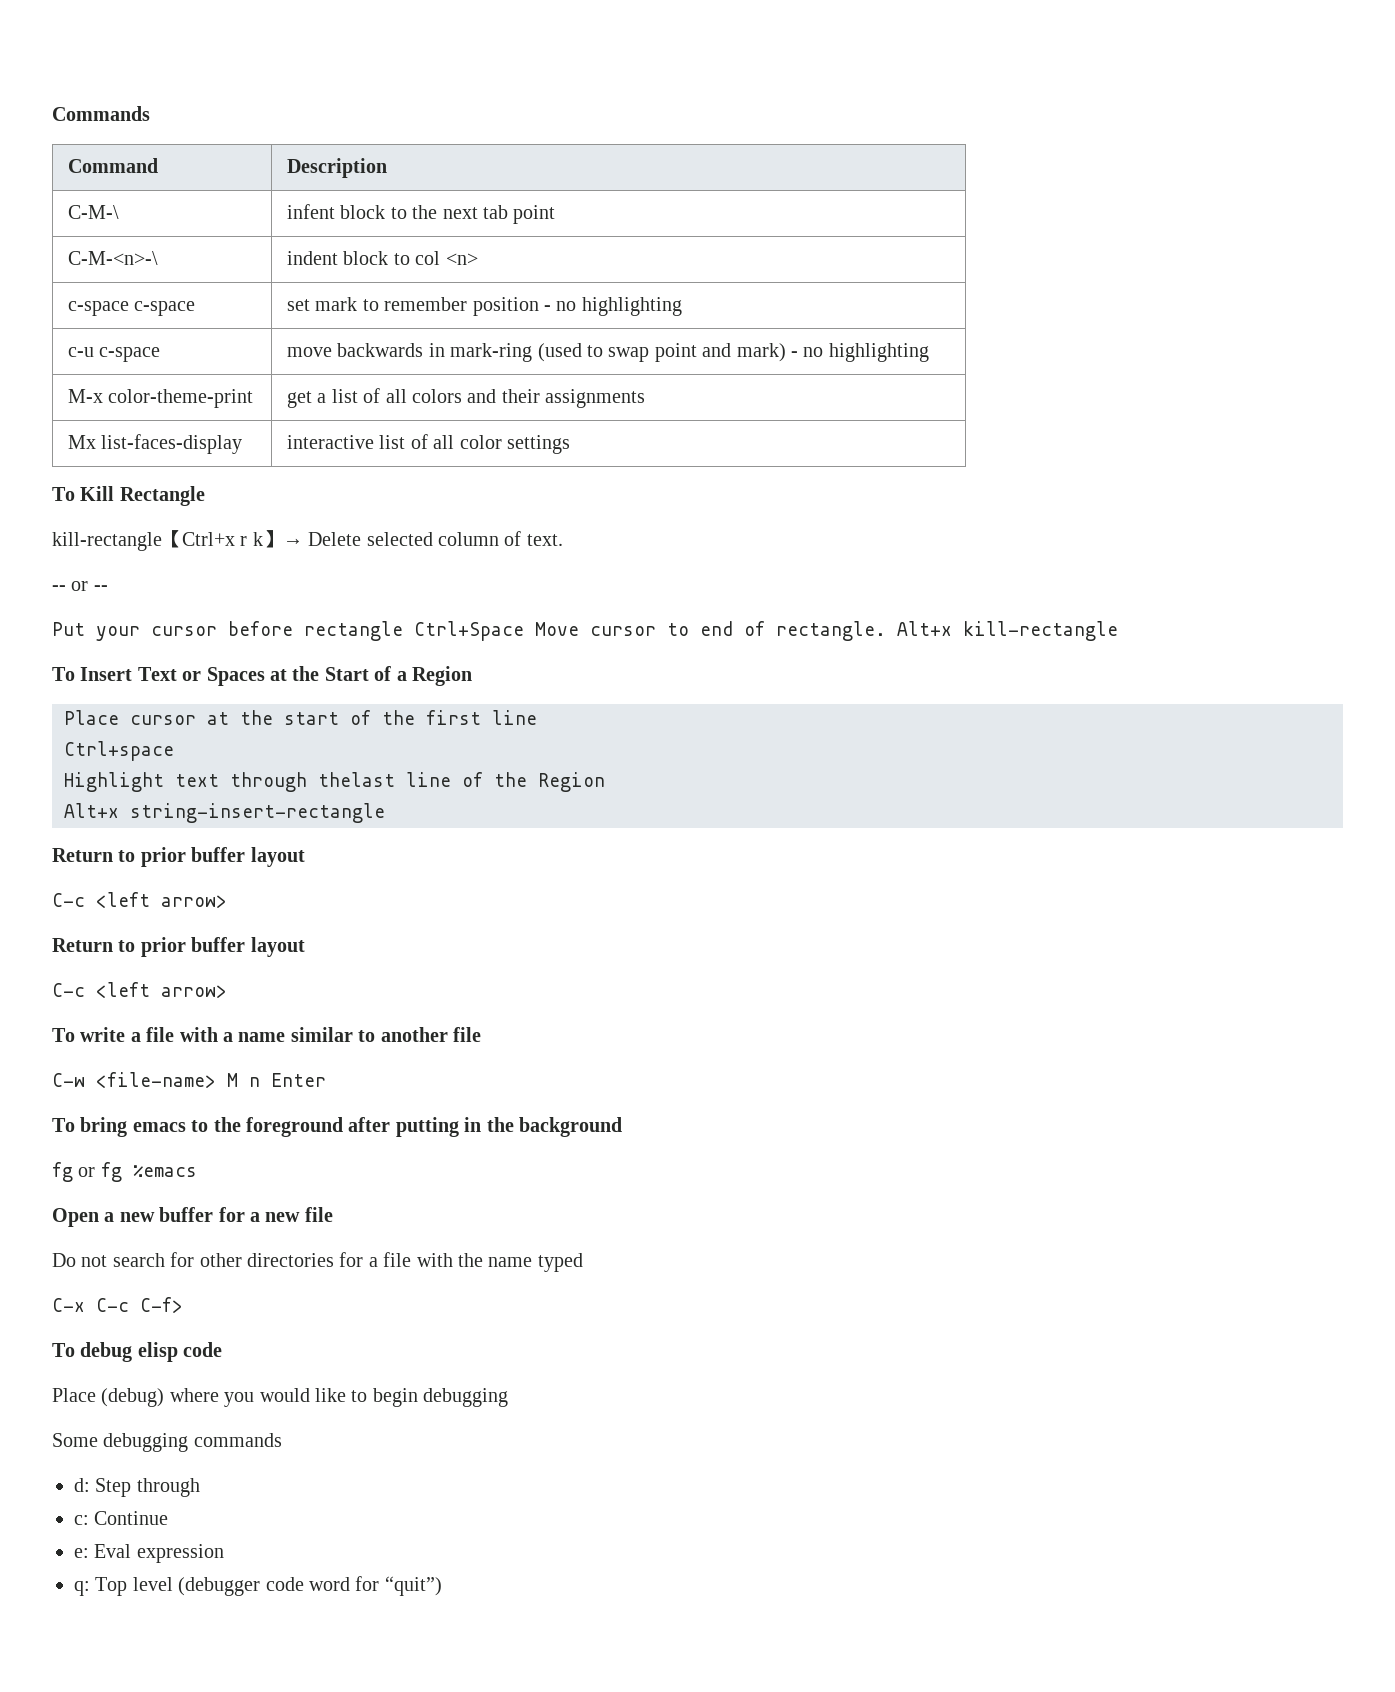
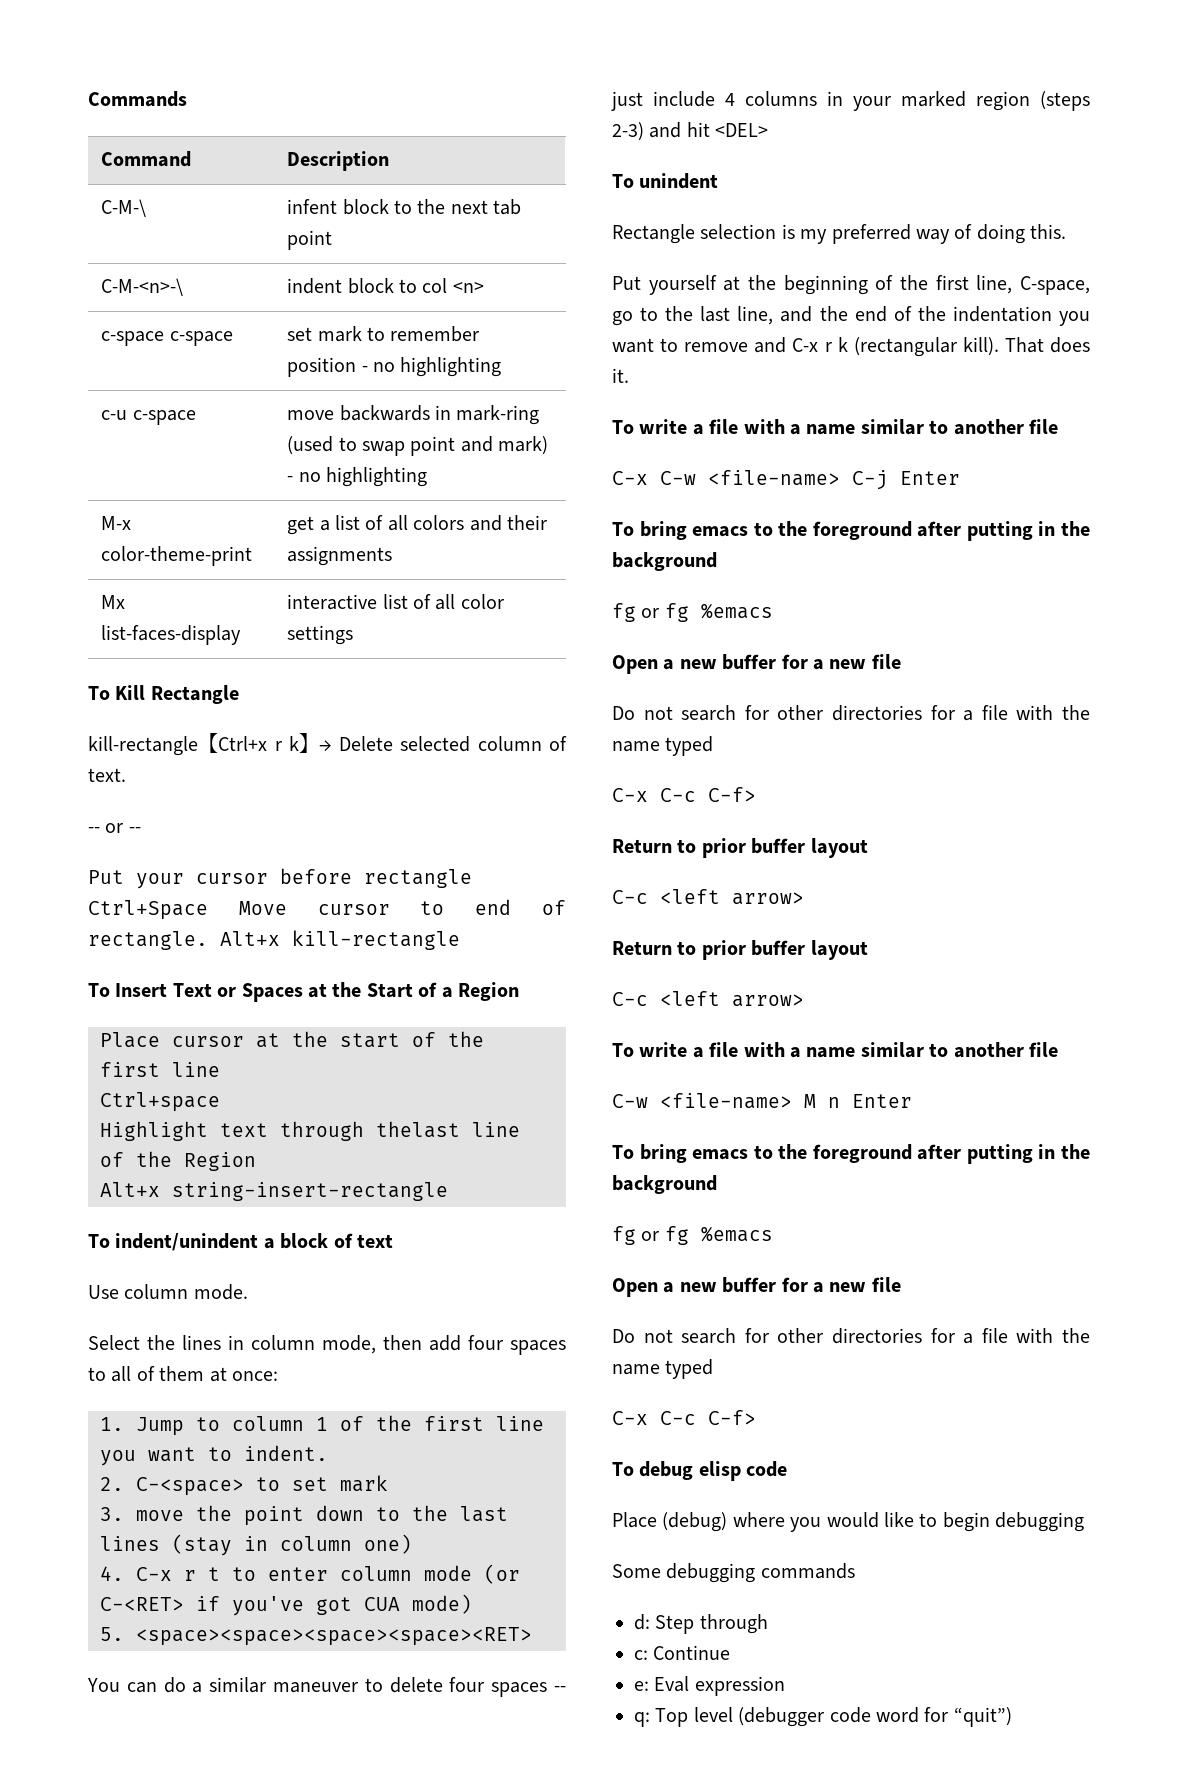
(385, 813) none -> [88,1233,393,1251] [88,1284,248,1300] [88,1335,566,1355] [88,1366,278,1382] [100,1415,544,1436] [100,1445,328,1466] [100,1475,388,1496] [100,1505,508,1526] [100,1534,412,1556] [100,1564,520,1584] [100,1594,472,1616] [100,1627,532,1646] [87,1677,566,1697] [611,91,1090,111] [612,122,769,141] [612,173,719,189] [612,224,1067,244] [612,275,1090,295] [612,306,1090,326] [612,337,1090,357] [612,368,629,383] [612,419,1058,435] [612,470,960,490] [612,521,1090,541] [612,552,717,571] [612,603,773,622] [612,654,901,674] [612,705,1090,721] [612,736,714,756] [612,787,756,802] // To indent/unindent a block of text // Use column mode. // Select the lines in column mode, then add four spaces to all of them at once: // 1. Jump to column 1 of the first line you want to indent. // 2. C-<space> to set mark // 3. move the point down to the last lines (stay in column one) // 4. C-x r t to enter column mode (or C-<RET> if you've got CUA mode) // 5. <space><space><space><space><RET> // You can do a similar maneuver to delete four spaces -- just include 4 columns in your marked region (steps 2-3) and hit <DEL> // To unindent // Rectangle selection is my preferred way of doing this. // Put yourself at the beginning of the first line, C-space, go to the last line, and the end of the indentation you want to remove and C-x r k (rectangular kill). That does it. // To write a file with a name similar to another file // C-x C-w <file-name> C-j Enter // To bring emacs to the foreground after putting in the background // fg or fg %emacs // Open a new buffer for a new file // Do not search for other directories for a file with the name typed // C-x C-c C-f>

